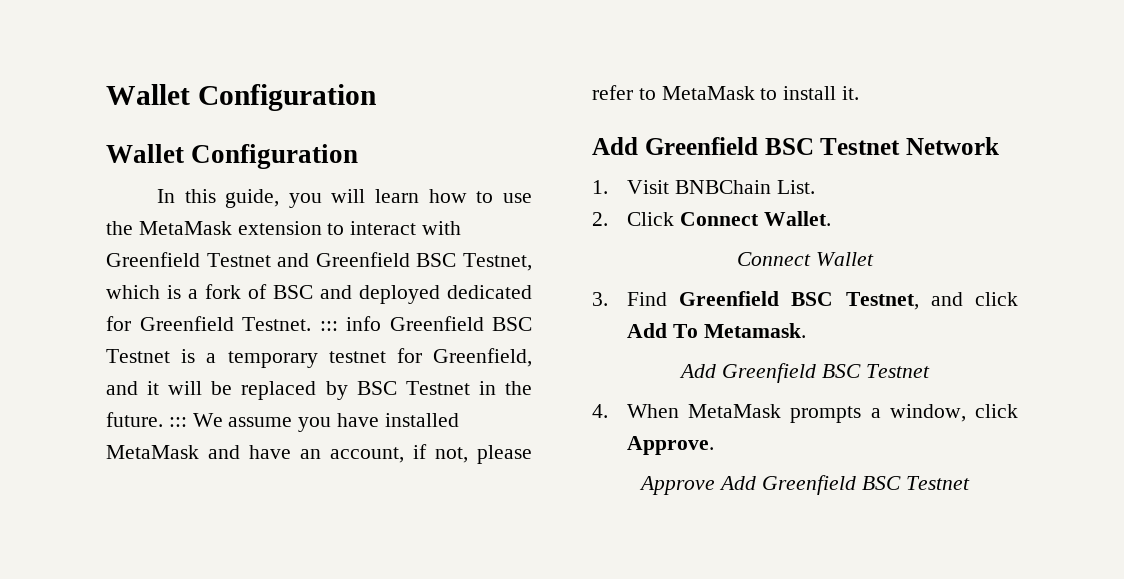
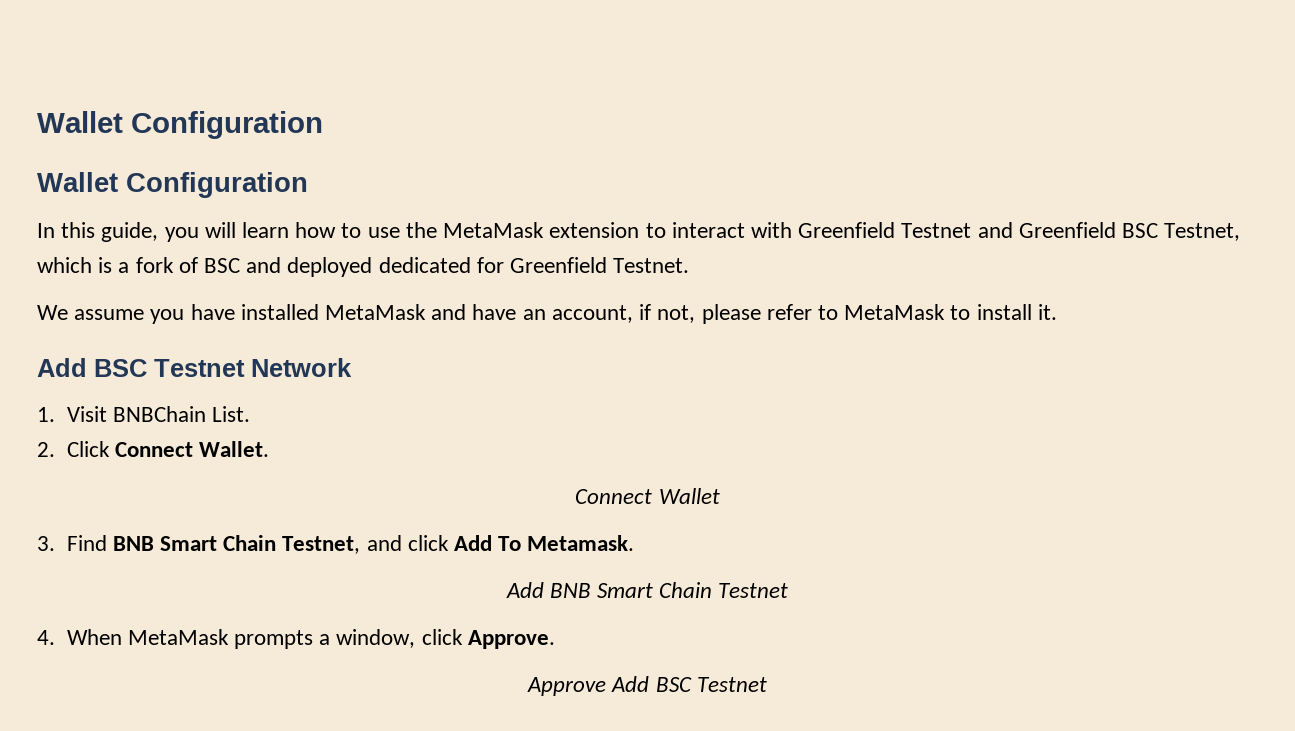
[319,316,532,331] [106,348,532,368] [106,381,532,400] [106,412,187,427] ::: info Greenfield BSC Testnet is a temporary testnet for Greenfield, and it will be replaced by BSC Testnet in the future. ::: -> (690, 265) //
[644,137,758,155] Greenfield -> (87, 367) none
[679,291,834,306] Greenfield BSC -> [112,535,277,551] BNB Smart Chain
[722,363,861,383] Greenfield BSC -> [549,582,713,598] BNB Smart Chain
[762,475,856,495] Greenfield -> (650, 684) none

